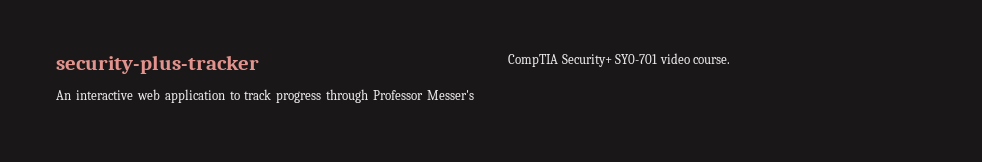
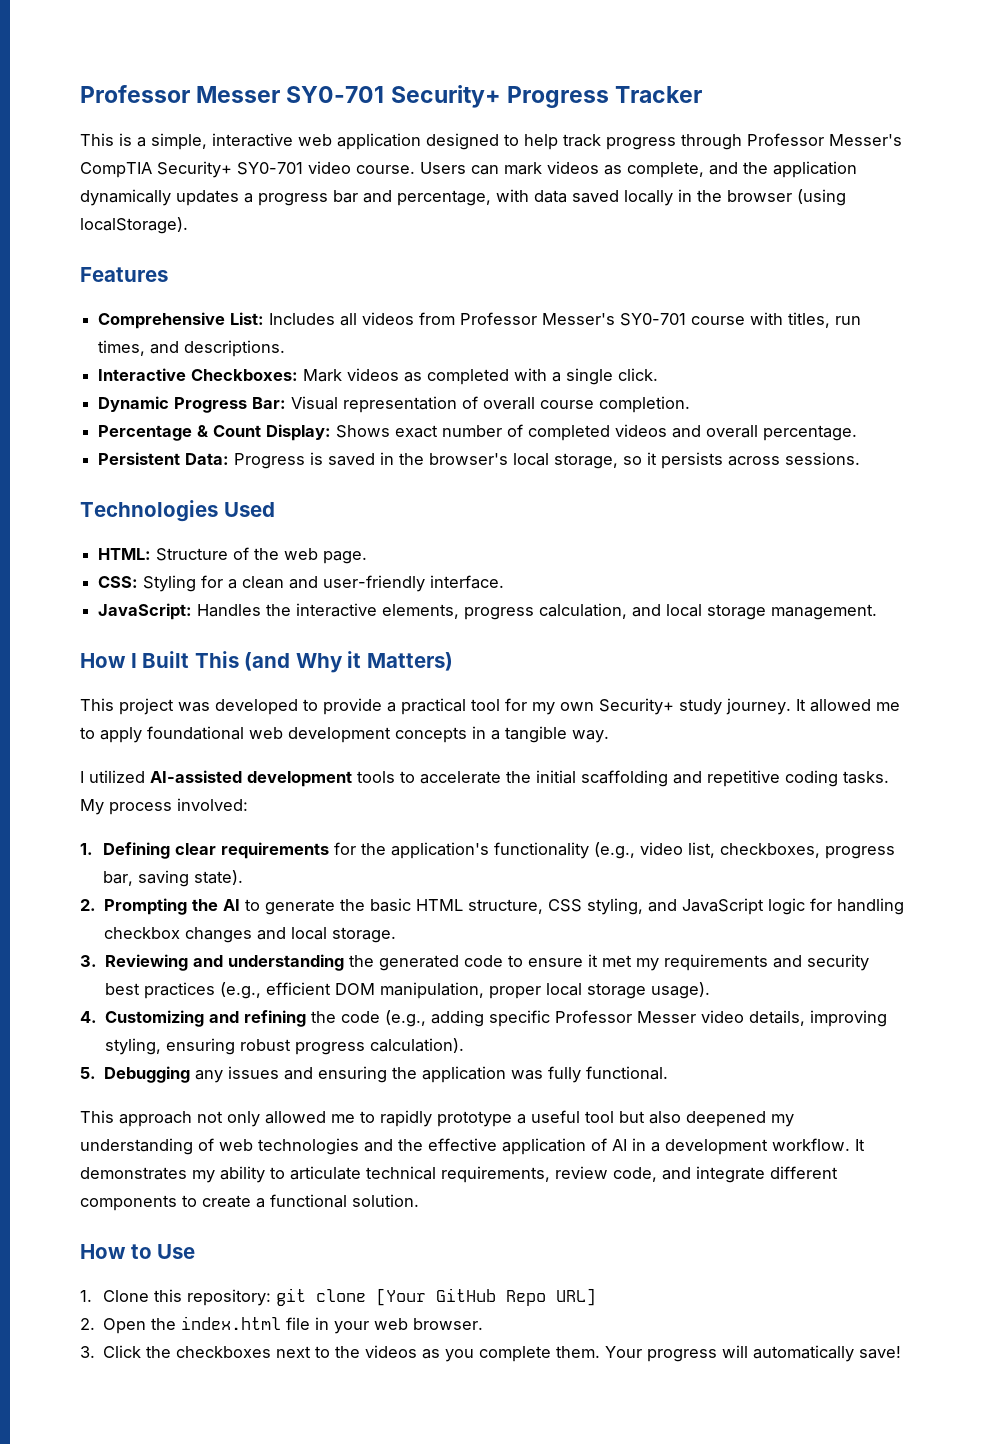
[56,55,259,74] [56,89,240,103] security-plus-tracker // An interactive web application to -> [80,85,703,108] [80,133,558,150] Professor Messer SY0-701 Security+ Progress Tracker // This is a simple, interactive web application designed to help
(731, 60) none -> [420,161,857,178] [80,189,846,206] [80,217,188,234] [80,267,168,282] [98,312,862,329] [98,340,286,357] [98,368,659,385] [98,396,691,413] [98,424,858,441] [98,452,861,469] [80,500,275,522] [98,547,368,564] [98,575,505,592] [98,603,878,620] [80,651,453,673] [80,698,900,715] [80,726,609,743] [80,770,889,787] [80,798,248,815] [80,842,896,859] [103,870,244,887] [80,898,905,915] [104,927,397,943] [80,954,870,971] [105,982,711,999] [80,1010,888,1027] [105,1038,465,1055] [80,1066,669,1083] [80,1110,794,1127] [80,1138,865,1155] [80,1166,838,1183] [80,1194,419,1211] [80,1244,196,1259] [80,1288,597,1306] [80,1316,484,1334] [80,1345,902,1362] Users can mark videos as complete, and the application dynamically updates a progress bar and percentage, with data saved locally in the browser (using localStorage). // Features // Comprehensive List: Includes all videos from Professor Messer's SY0-701 course with titles, run times, and descriptions. // Interactive Checkboxes: Mark videos as completed with a single click. // Dynamic Progress Bar: Visual representation of overall course completion. // Percentage & Count Display: Shows exact number of completed videos and overall percentage. // Persistent Data: Progress is saved in the browser's local storage, so it persists across sessions. // Technologies Used // HTML: Structure of the web page. // CSS: Styling for a clean and user-friendly interface. // JavaScript: Handles the interactive elements, progress calculation, and local storage management. // How I Built This (and Why it Matters) // This project was developed to provide a practical tool for my own Security+ study journey. It allowed me to apply foundational web development concepts in a tangible way. // I utilized AI-assisted development tools to accelerate the initial scaffolding and repetitive coding tasks. My process involved: // 1. Defining clear requirements for the application's functionality (e.g., video list, checkboxes, progress bar, saving state). // 2. Prompting the AI to generate the basic HTML structure, CSS styling, and JavaScript logic for handling checkbox changes and local storage. // 3. Reviewing and understanding the generated code to ensure it met my requirements and security best practices (e.g., efficient DOM manipulation, proper local storage usage). // 4. Customizing and refining the code (e.g., adding specific Professor Messer video details, improving styling, ensuring robust progress calculation). // 5. Debugging any issues and ensuring the application was fully functional. // This approach not only allowed me to rapidly prototype a useful tool but also deepened my understanding of web technologies and the effective application of AI in a development workflow. It demonstrates my ability to articulate technical requirements, review code, and integrate different components to create a functional solution. // How to Use // 1. Clone this repository: git clone [Your GitHub Repo URL] // 2. Open the index.html file in your web browser. // 3. Click the checkboxes next to the videos as you complete them. Your progress will automatically save!

